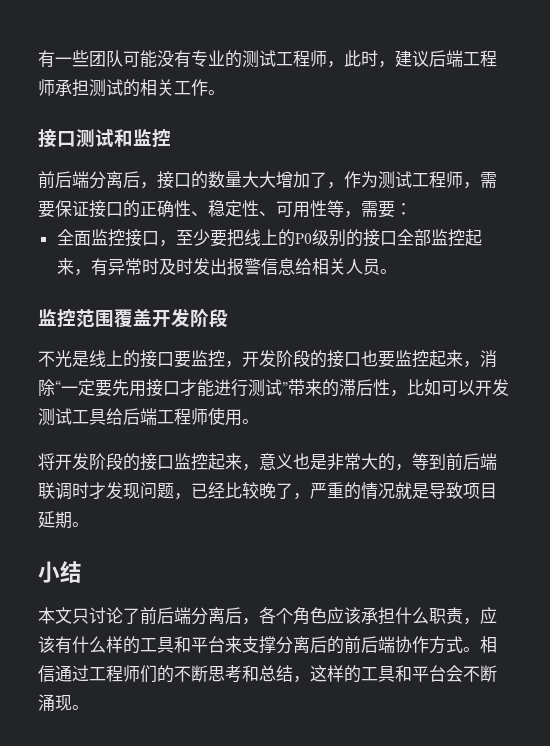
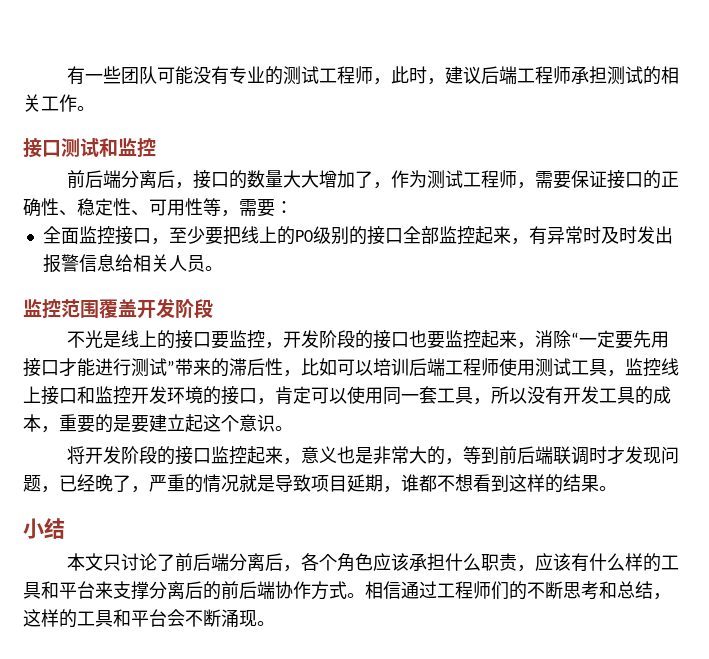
[475,379,509,396] [38,407,242,426] 开发测试工具给后端工程师使用 -> [373,358,679,377] [23,386,671,405] [23,414,275,433] 培训后端工程师使用测试工具，监控线上接口和监控开发环境的接口，肯定可以使用同一套工具，所以没有开发工具的成本，重要的是要建立起这个意识
[225,482,259,499] 比较 -> (95, 483) none
(72, 520) none -> [383,474,599,493] ，谁都不想看到这样的结果

